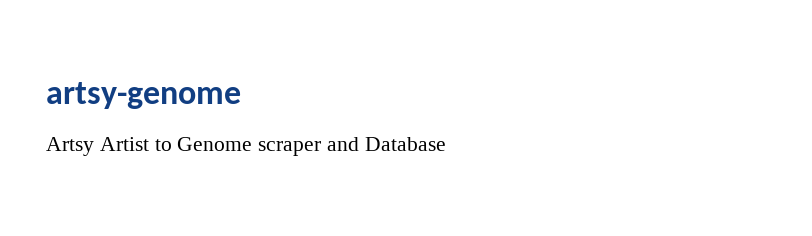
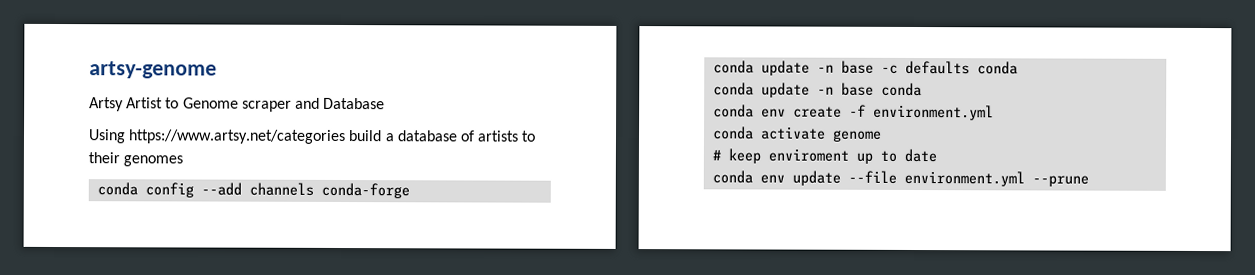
(446, 144) none -> [88,129,537,145] [88,152,184,167] [97,182,411,199] [713,60,1019,76] [713,82,923,98] [713,104,995,121] [712,126,883,142] [712,148,938,164] [712,170,1090,187] // Using https://www.artsy.net/categories build a database of artists to their genomes // conda config --add channels conda-forge // conda update -n base -c defaults conda // conda update -n base conda // conda env create -f environment.yml // conda activate genome // # keep enviroment up to date // conda env update --file environment.yml --prune

